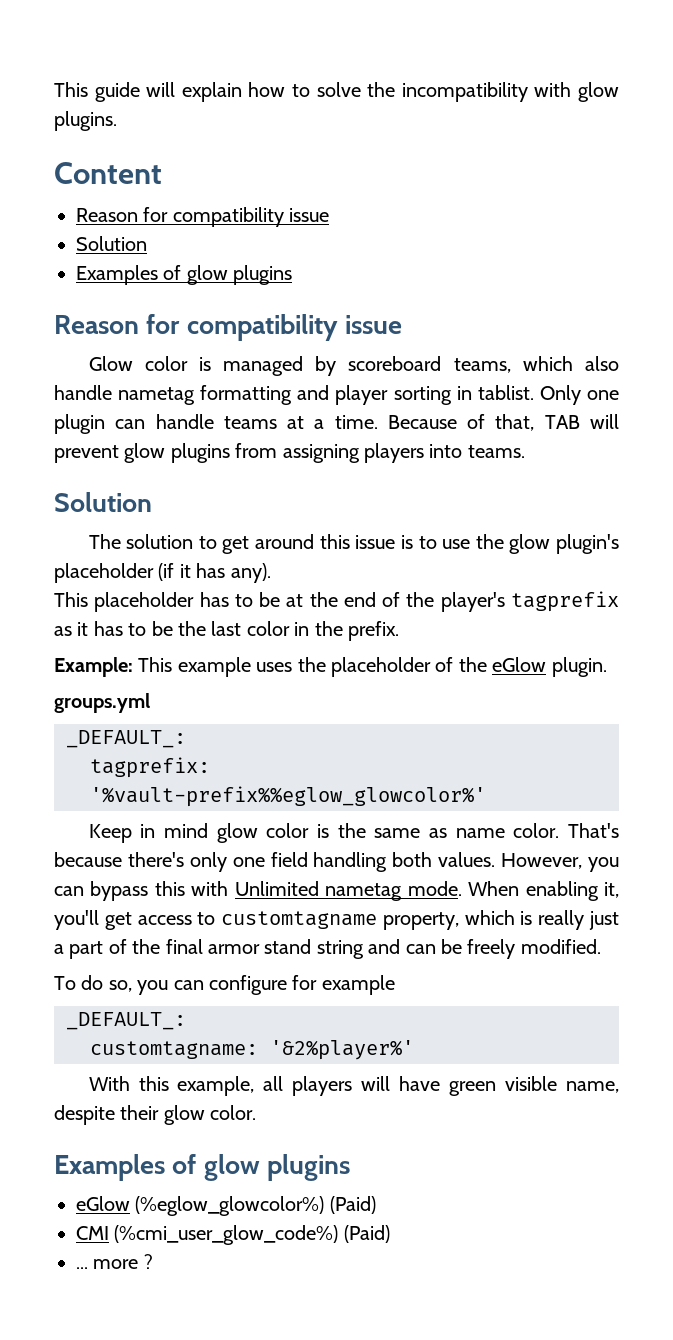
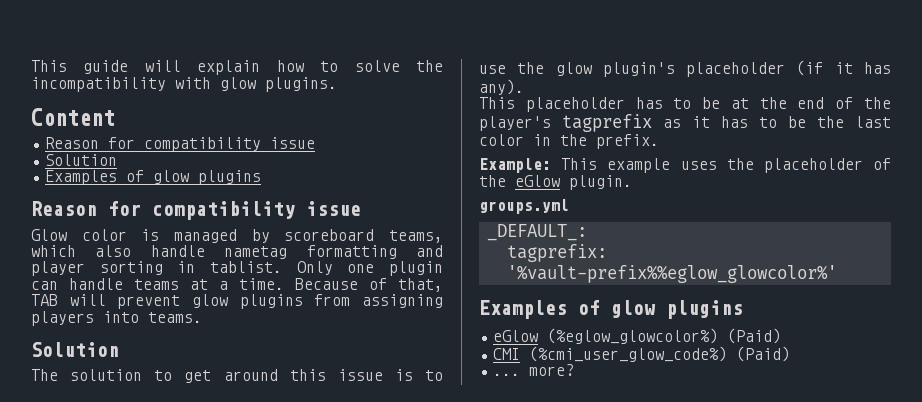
[88,823,620,843] [54,852,620,872] [54,881,619,901] [54,910,619,930] [54,939,601,959] [54,975,395,995] [66,1012,186,1030] [90,1040,414,1060] [88,1076,619,1096] [54,1105,257,1125] // Keep in mind glow color is the same as name color. That's because there's only one field handling both values. However, you can bypass this with Unlimited nametag mode. When enabling it, you'll get access to customtagname property, which is really just a part of the final armor stand string and can be freely modified. // To do so, you can configure for example // _DEFAULT_: // customtagname: '&2%player%' // With this example, all players will have green visible name, despite their glow color. -> (837, 274) none
[93,1254,153,1269] more ? -> [529,364,575,376] more?

